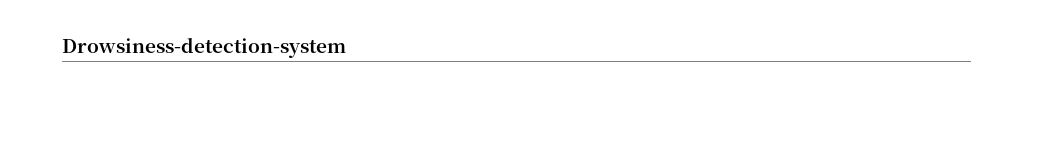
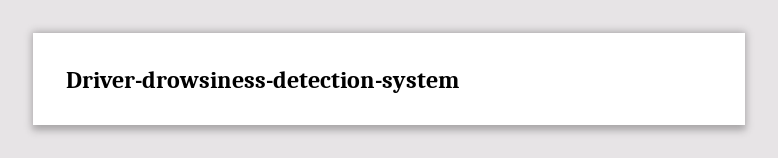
[62,37,346,58] Drowsiness-detection-system -> [66,71,459,93] Driver-drowsiness-detection-system

